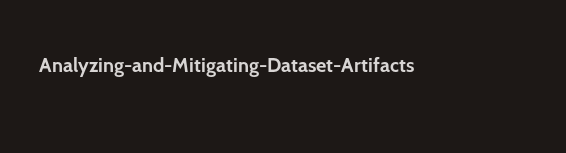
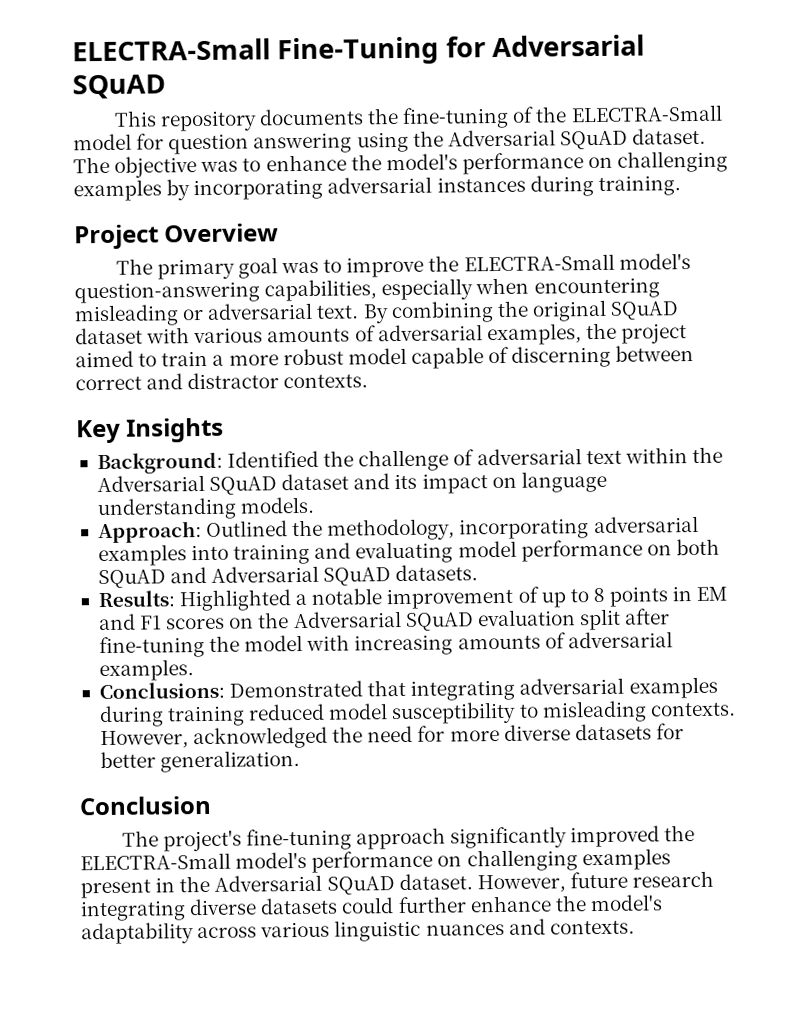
[39,57,414,77] Analyzing-and-Mitigating-Dataset-Artifacts -> [72,34,645,66] [72,74,166,100] [113,104,723,132] [73,127,707,155] [73,150,729,178] [73,175,681,202] [74,223,280,250] [115,253,691,280] [74,277,660,304] [74,299,680,327] [75,322,688,346] [75,345,695,369] [75,372,369,391] [76,417,225,444] [96,446,723,475] [96,470,607,495] [96,496,315,521] [97,515,699,544] [97,538,720,567] [97,564,479,589] [97,586,729,612] [98,608,671,631] [98,631,673,659] [98,659,194,682] [98,676,718,701] [98,700,736,728] [99,723,684,750] [99,750,301,773] [79,795,212,816] [121,825,696,852] [80,848,671,873] [80,870,715,899] [80,894,663,922] [81,918,635,945] ELECTRA-Small Fine-Tuning for Adversarial SQuAD // This repository documents the fine-tuning of the ELECTRA-Small model for question answering using the Adversarial SQuAD dataset. The objective was to enhance the model's performance on challenging examples by incorporating adversarial instances during training. // Project Overview // The primary goal was to improve the ELECTRA-Small model's question-answering capabilities, especially when encountering misleading or adversarial text. By combining the original SQuAD dataset with various amounts of adversarial examples, the project aimed to train a more robust model capable of discerning between correct and distractor contexts. // Key Insights // Background: Identified the challenge of adversarial text within the Adversarial SQuAD dataset and its impact on language understanding models. // Approach: Outlined the methodology, incorporating adversarial examples into training and evaluating model performance on both SQuAD and Adversarial SQuAD datasets. // Results: Highlighted a notable improvement of up to 8 points in EM and F1 scores on the Adversarial SQuAD evaluation split after fine-tuning the model with increasing amounts of adversarial examples. // Conclusions: Demonstrated that integrating adversarial examples during training reduced model susceptibility to misleading contexts. However, acknowledged the need for more diverse datasets for better generalization. // Conclusion // The project's fine-tuning approach significantly improved the ELECTRA-Small model's performance on challenging examples present in the Adversarial SQuAD dataset. However, future research integrating diverse datasets could further enhance the model's adaptability across various linguistic nuances and contexts.

